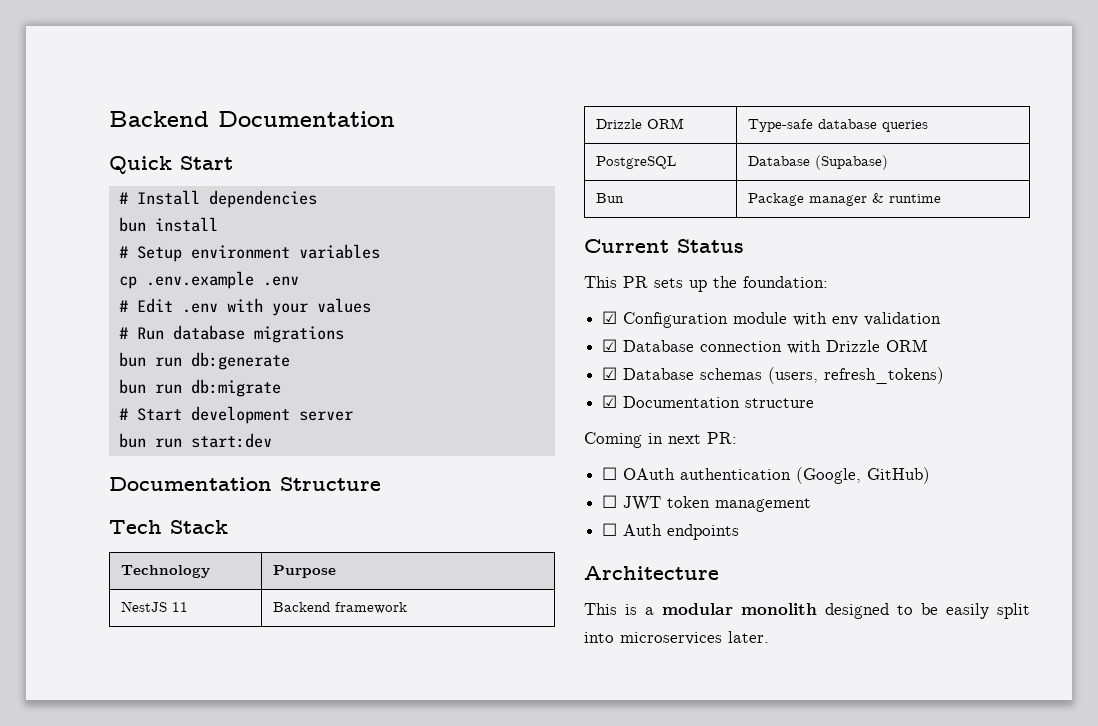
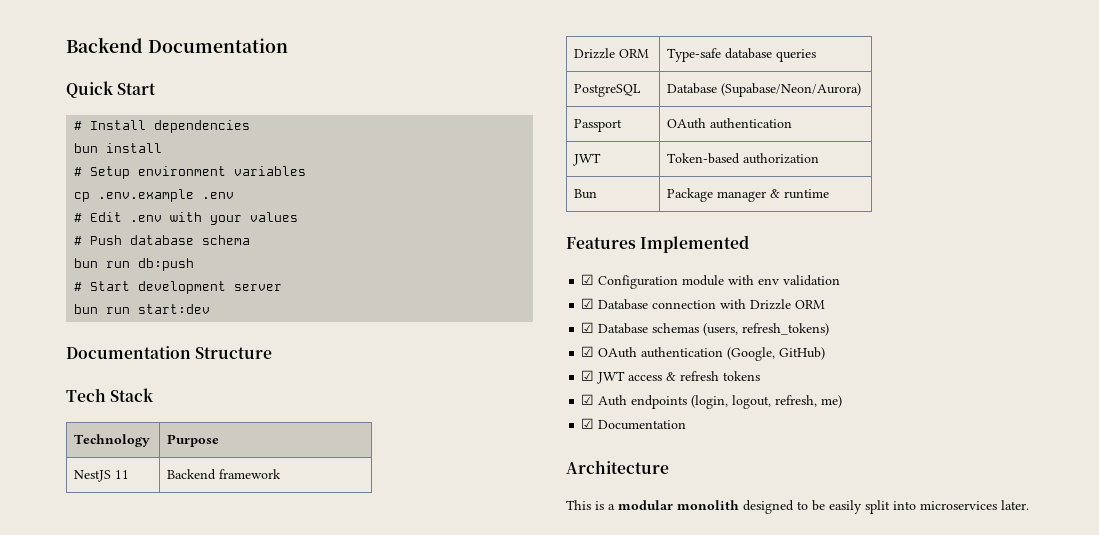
[136,325,344,343] [118,352,290,370] [118,379,281,397] Run database migrations // bun run db:generate // bun run db:migrate -> [90,235,251,245] [74,258,195,271] Push database schema // bun run db:push
[815,155,889,170] (Supabase) -> [721,83,862,97] [574,119,623,132] [667,118,793,129] [573,153,602,166] [667,153,820,164] (Supabase/Neon/Aurora) // Passport | OAuth authentication // JWT | Token-based authorization
[584,239,744,253] [584,276,828,292] Current Status // This PR sets up the foundation: -> [566,235,750,253] Features Implemented
[623,396,815,408] [584,432,737,448] [602,467,931,484] [602,495,812,512] [602,523,740,540] Documentation structure // Coming in next PR: // ☐ OAuth authentication (Google, GitHub) // ☐ JWT token management // ☐ Auth endpoints -> [598,347,826,361] [581,370,761,384] [581,394,843,409] [581,418,687,430] OAuth authentication (Google, GitHub) // ☑ JWT access & refresh tokens // ☑ Auth endpoints (login, logout, refresh, me) // ☑ Documentation

